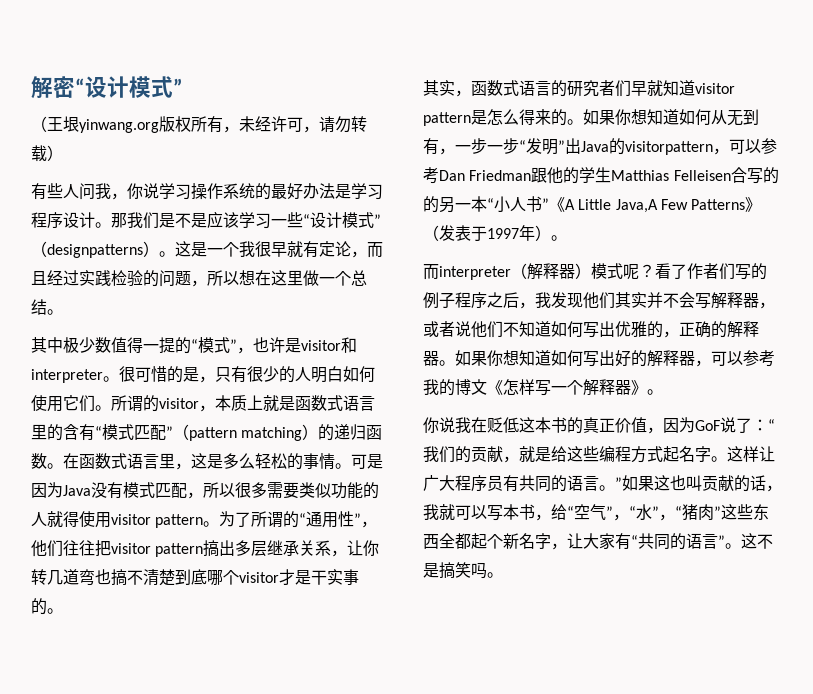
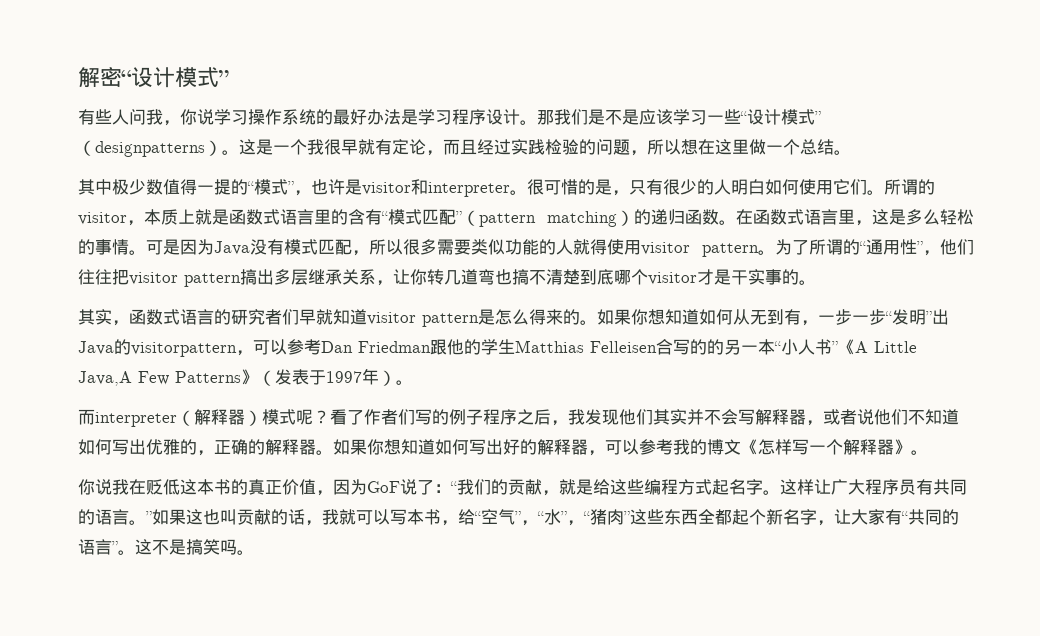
[31,116,367,133] [31,145,63,162] // （王垠yinwang.org版权所有，未经许可，请勿转载） -> (229, 77) none

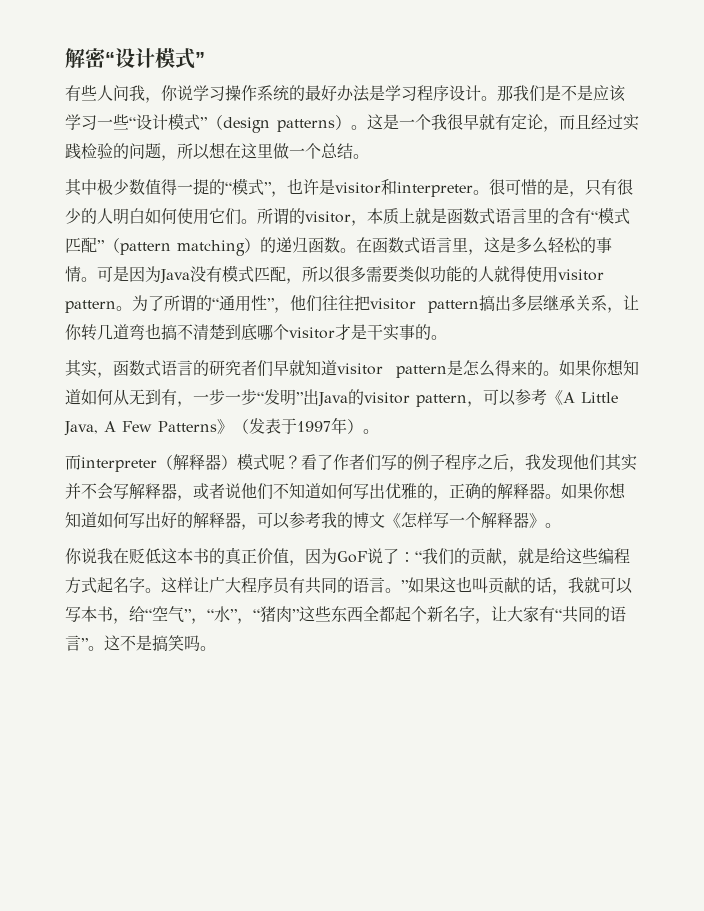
[95,141,205,157] designpatterns -> [223,117,335,133] design patterns
[131,339,838,357] visitorpattern，可以参考Dan Friedman跟他的学生Matthias Felleisen合写的的另一本“小人书” -> [364,389,547,407] visitor pattern，可以参考
[78,371,132,386] Java,A -> [64,421,116,436] Java, A

